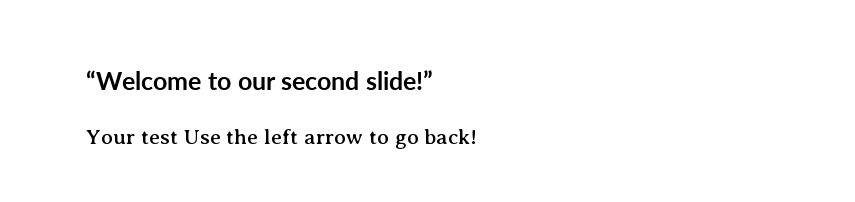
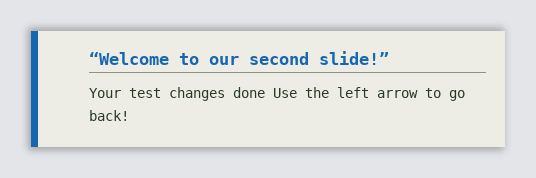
(178, 137) none -> [169,87,265,101] changes done

